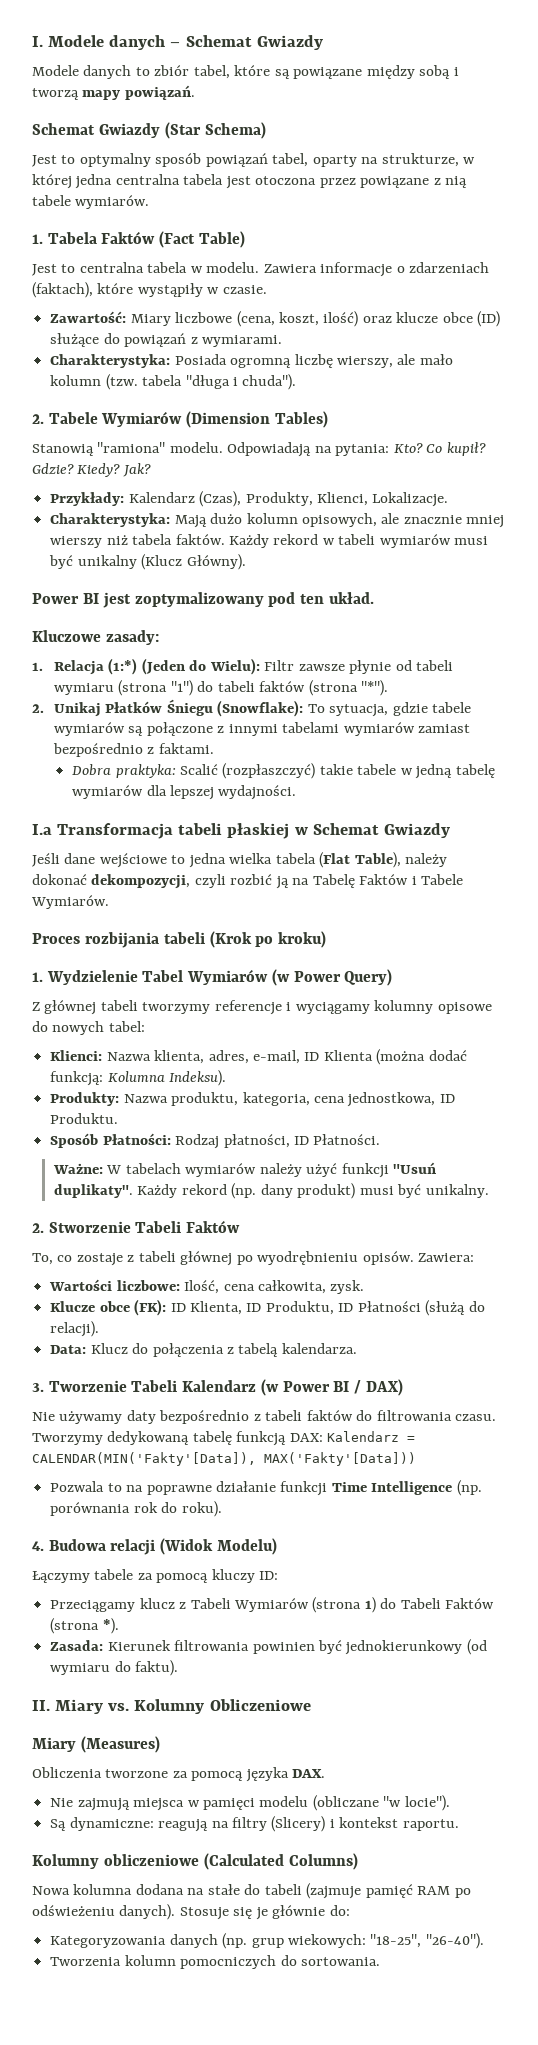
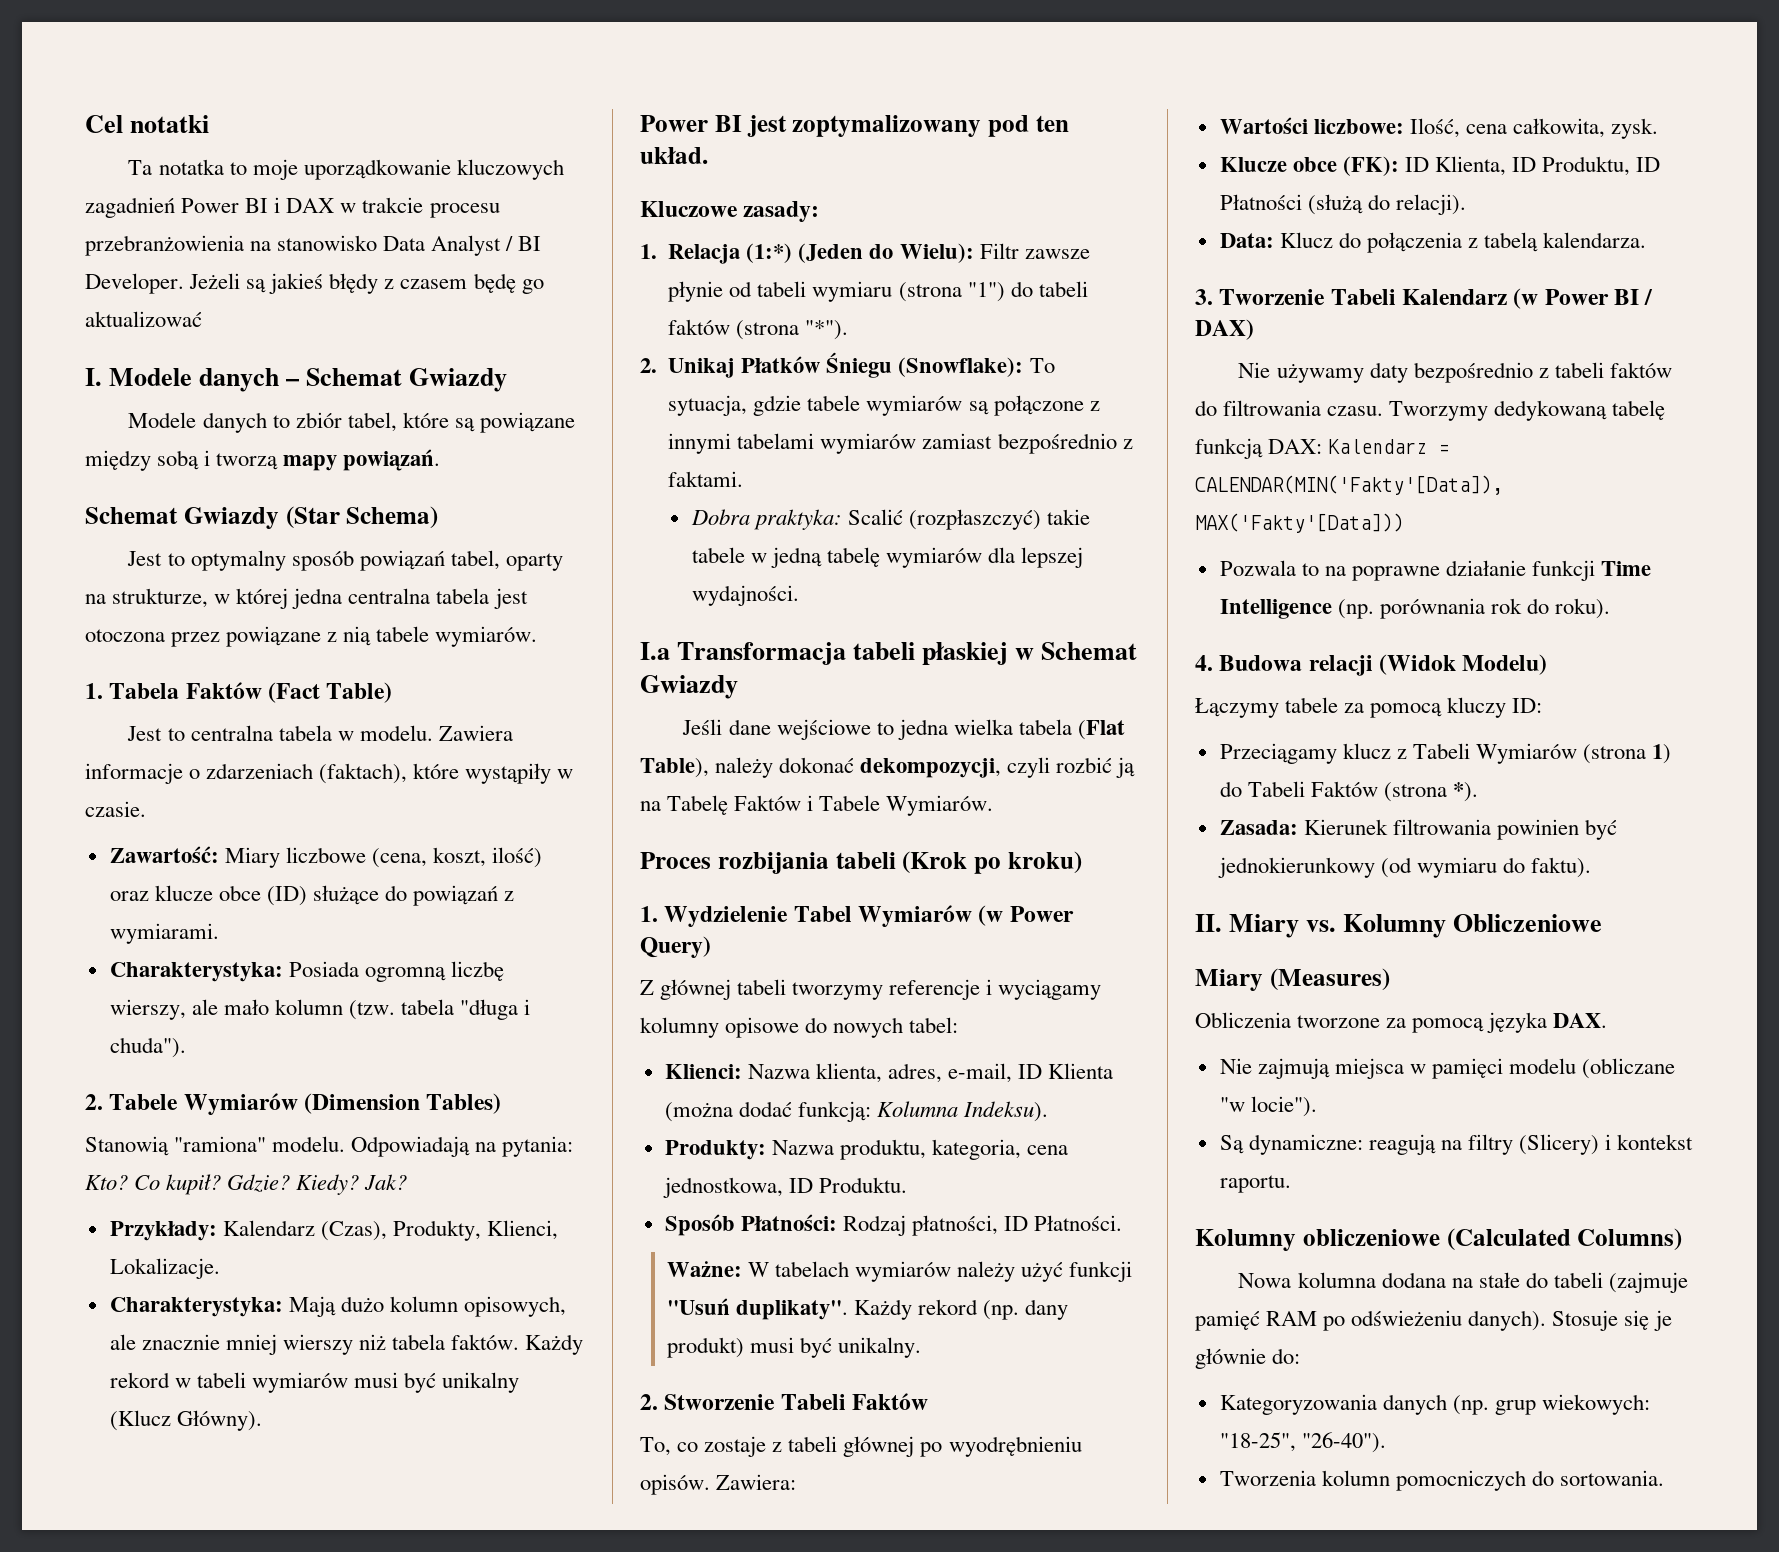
(32, 41) none -> [85,115,210,133] [128,159,564,180] [85,197,500,218] [85,235,542,256] [85,273,544,294] [85,311,202,327] Cel notatki // Ta notatka to moje uporządkowanie kluczowych zagadnień Power BI i DAX w trakcie procesu przebranżowienia na stanowisko Data Analyst / BI Developer. Jeżeli są jakieś błędy z czasem będę go aktualizować //

